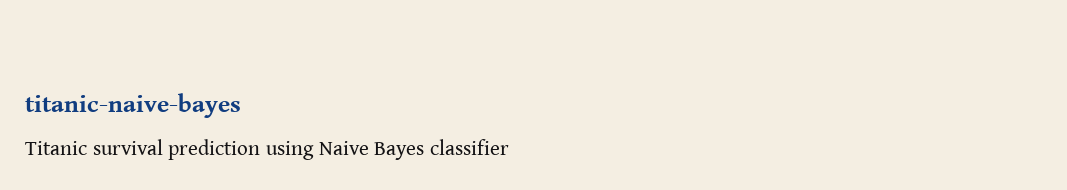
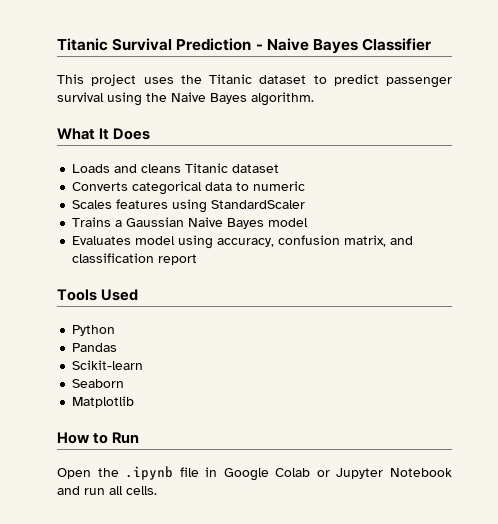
[25,93,241,118] [25,139,510,160] titanic-naive-bayes // Titanic survival prediction using Naive Bayes classifier -> [57,38,432,54] [57,74,452,88] [57,92,314,106] [57,128,151,140] [72,163,280,173] [72,181,306,195] [72,199,306,213] [72,217,309,229] [72,235,414,249] [72,253,198,265] [57,289,139,301] [72,325,116,336] [72,343,118,352] [72,360,144,370] [72,379,125,388] [72,396,135,408] [57,432,140,444] [57,466,452,481] [57,486,157,495] Titanic Survival Prediction - Naive Bayes Classifier // This project uses the Titanic dataset to predict passenger survival using the Naive Bayes algorithm. // What It Does // Loads and cleans Titanic dataset // Converts categorical data to numeric // Scales features using StandardScaler // Trains a Gaussian Naive Bayes model // Evaluates model using accuracy, confusion matrix, and classification report // Tools Used // Python // Pandas // Scikit-learn // Seaborn // Matplotlib // How to Run // Open the .ipynb file in Google Colab or Jupyter Notebook and run all cells.

